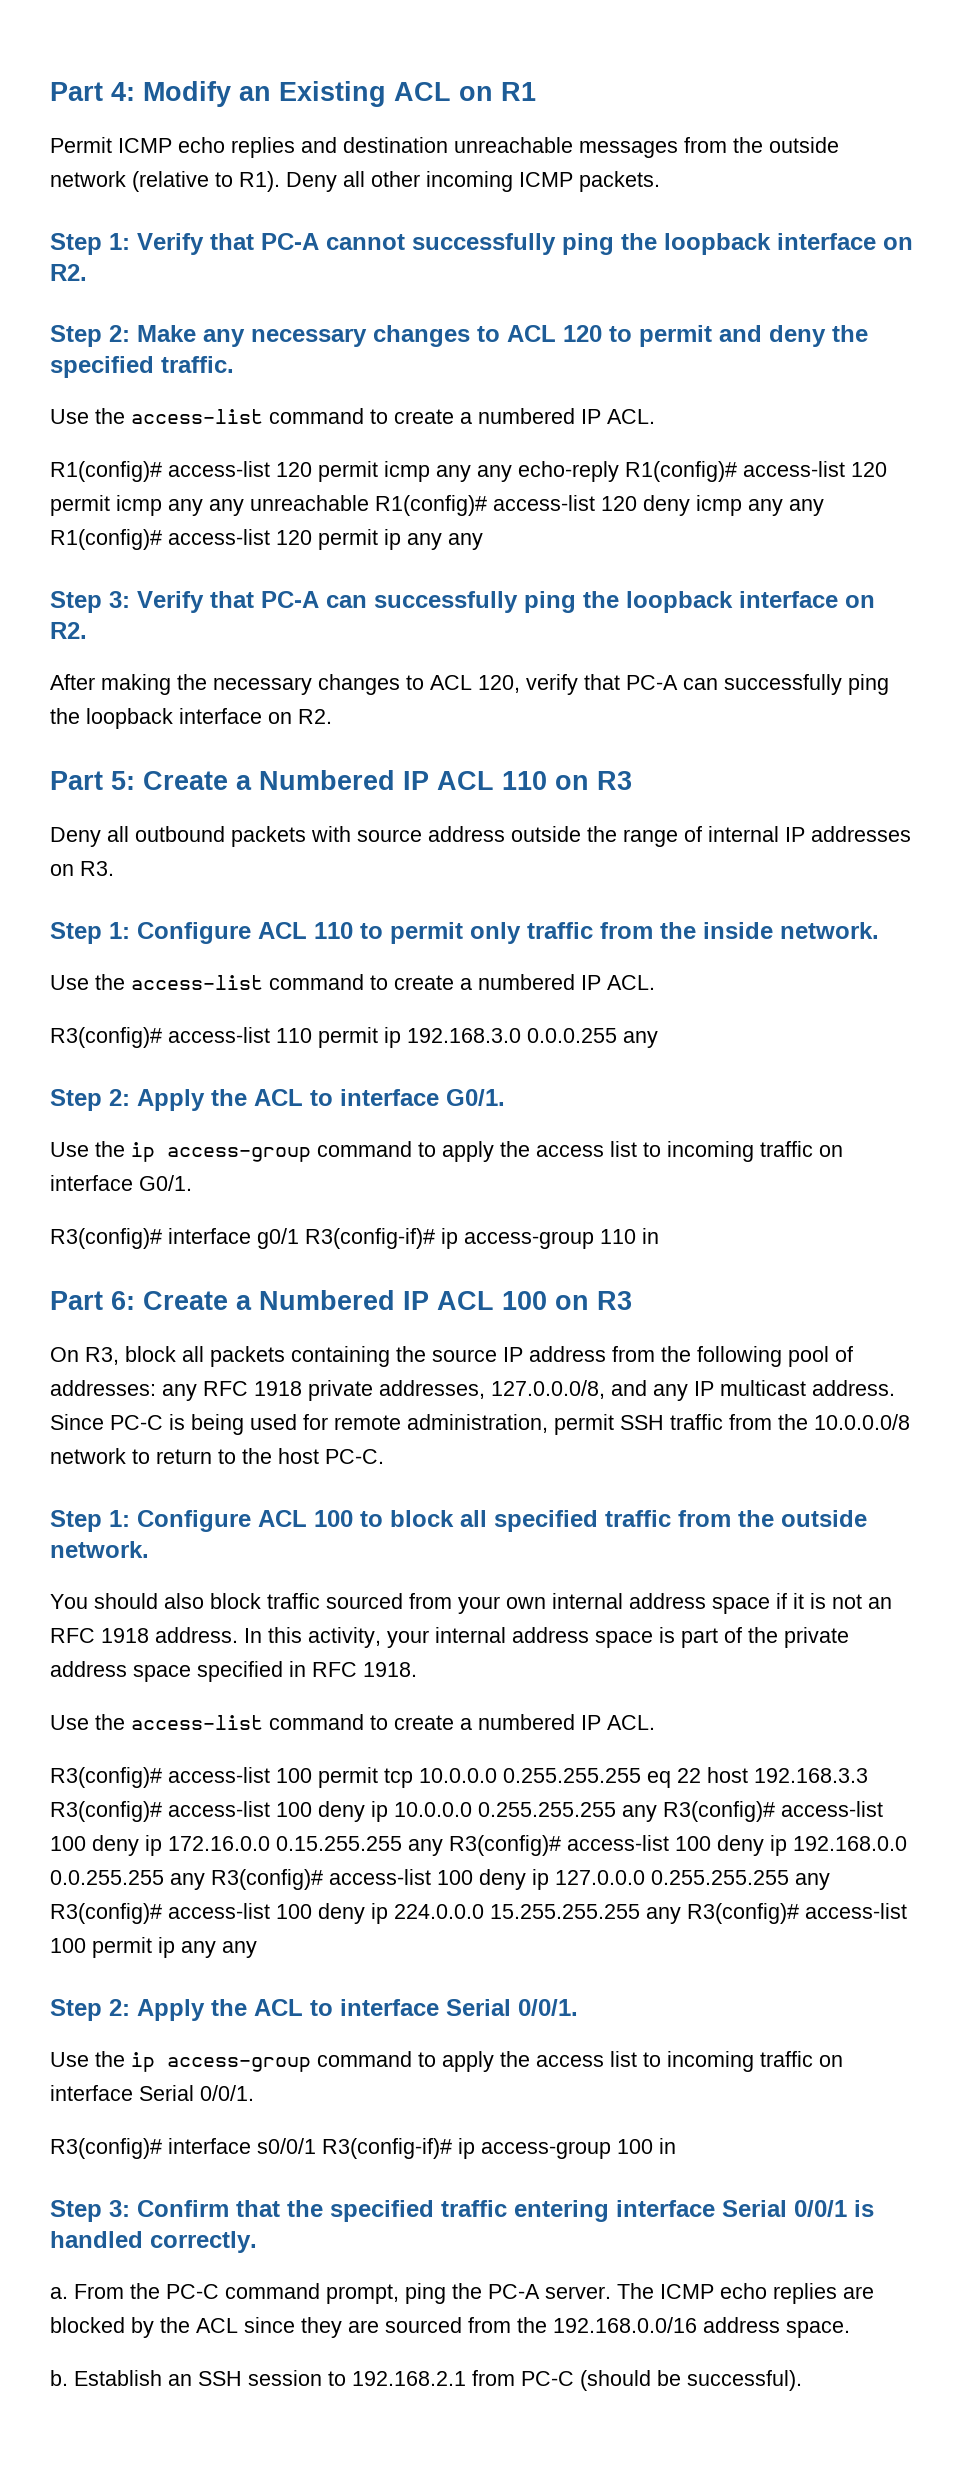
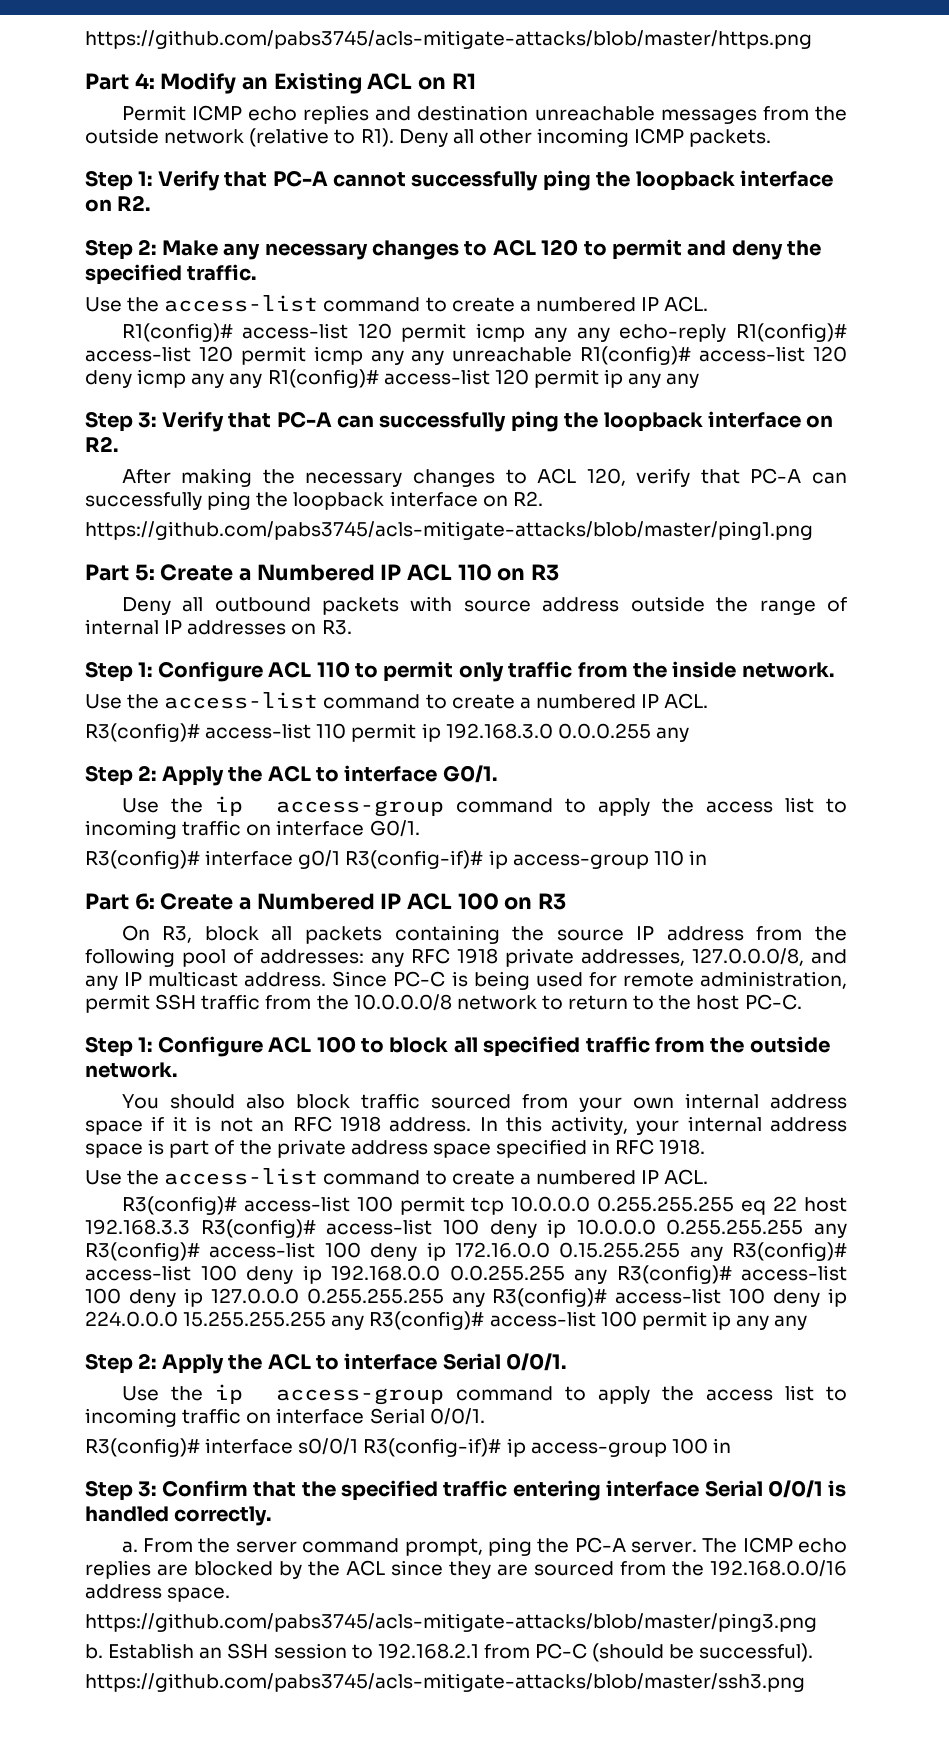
(50, 91) none -> [85,30,812,49] https://github.com/pabs3745/acls-mitigate-attacks/blob/master/https.png //
(332, 716) none -> [85,521,813,540] // https://github.com/pabs3745/acls-mitigate-attacks/blob/master/ping1.png
[166,2284,219,2299] PC-C -> [235,1541,297,1553] server
(850, 2329) none -> [85,1613,817,1632] // https://github.com/pabs3745/acls-mitigate-attacks/blob/master/ping3.png
(802, 2380) none -> [85,1673,805,1692] // https://github.com/pabs3745/acls-mitigate-attacks/blob/master/ssh3.png

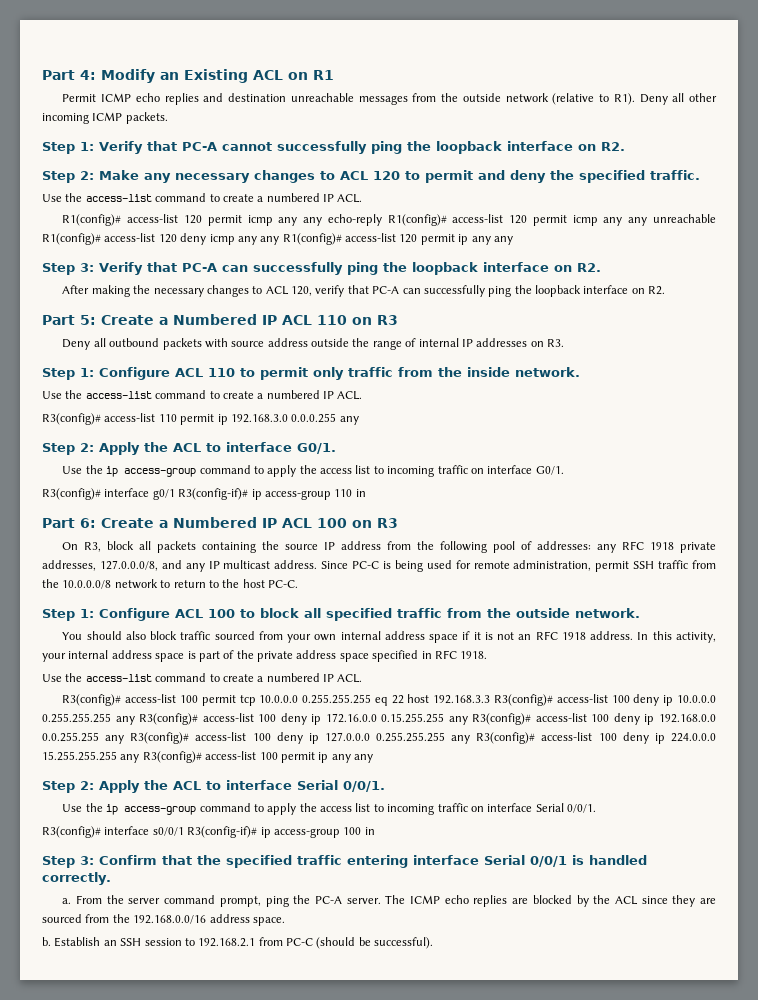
[85,30,812,49] https://github.com/pabs3745/acls-mitigate-attacks/blob/master/https.png // -> (42, 75) none
[85,521,813,540] // https://github.com/pabs3745/acls-mitigate-attacks/blob/master/ping1.png -> (666, 290) none
[85,1613,817,1632] // https://github.com/pabs3745/acls-mitigate-attacks/blob/master/ping3.png -> (285, 921) none
[85,1673,805,1692] // https://github.com/pabs3745/acls-mitigate-attacks/blob/master/ssh3.png -> (434, 943) none

